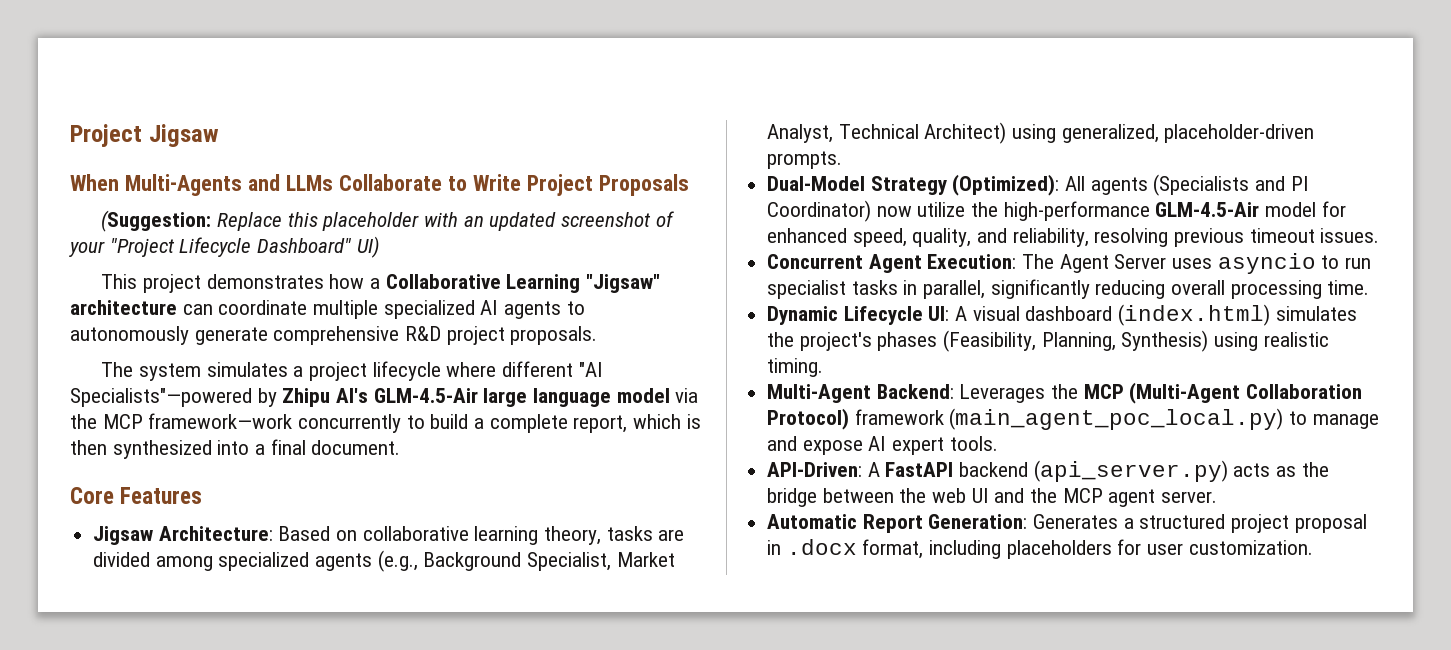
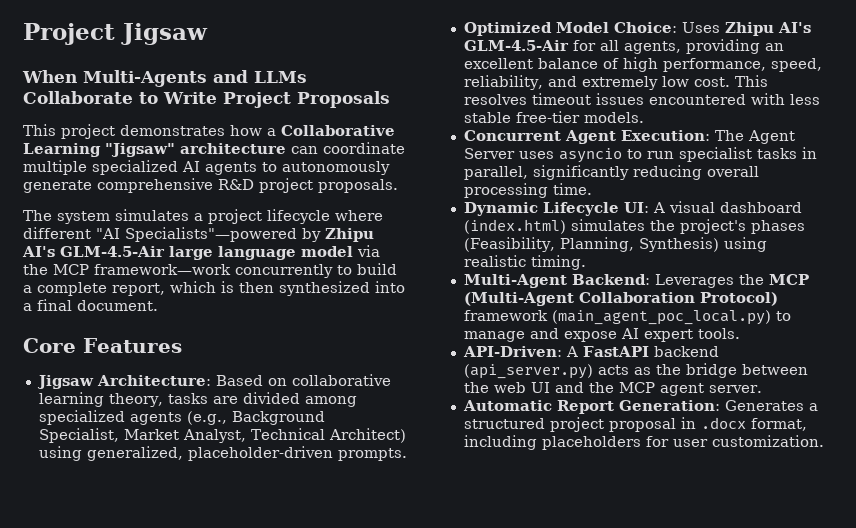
[101,210,674,232] [69,236,379,258] // (Suggestion: Replace this placeholder with an updated screenshot of your "Project Lifecycle Dashboard" UI) -> (390, 99) none
[767,174,1309,196] [767,200,1346,222] [767,228,1380,247] Dual-Model Strategy (Optimized): All agents (Specialists and PI Coordinator) now utilize the high-performance GLM-4.5-Air model for enhanced speed, quality, and reliability, resolving previous timeout issues. -> [463,22,811,36] [463,39,784,54] [463,57,822,72] [463,75,768,90] [463,93,820,105] [463,111,644,123] Optimized Model Choice: Uses Zhipu AI's GLM-4.5-Air for all agents, providing an excellent balance of high performance, speed, reliability, and extremely low cost. This resolves timeout issues encountered with less stable free-tier models.

